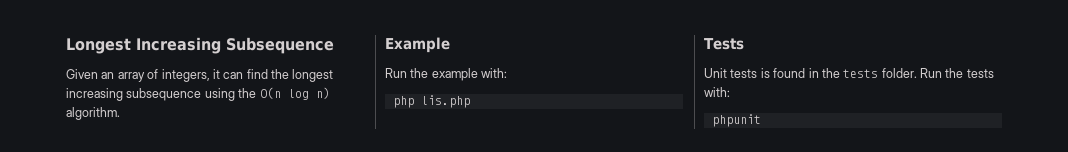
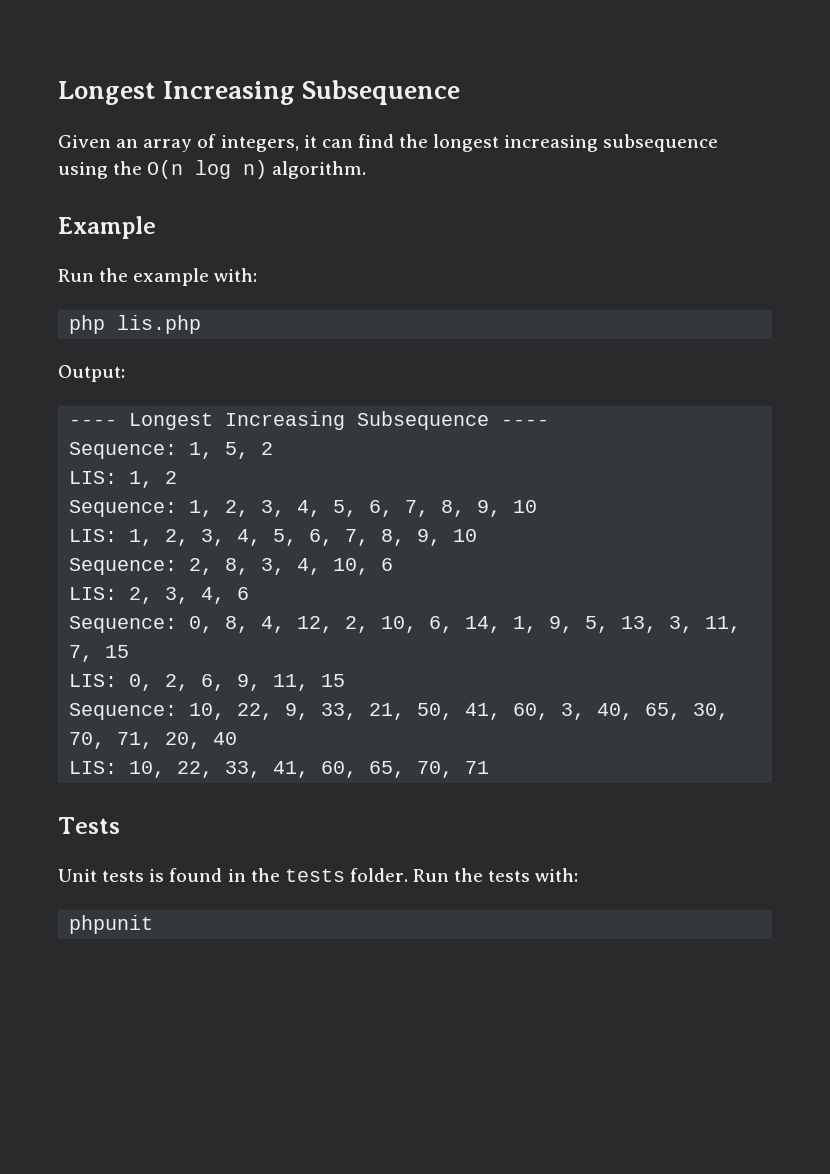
(470, 101) none -> [58,365,125,382] [69,411,550,430] [69,442,274,459] [69,471,178,488] [69,500,538,517] [69,529,478,546] [69,558,394,575] [69,587,250,604] [69,616,742,633] [69,645,130,662] [69,674,346,691] [69,703,730,720] [69,732,238,749] [69,761,490,778] // Output: // ---- Longest Increasing Subsequence ---- // Sequence: 1, 5, 2 // LIS: 1, 2 // Sequence: 1, 2, 3, 4, 5, 6, 7, 8, 9, 10 // LIS: 1, 2, 3, 4, 5, 6, 7, 8, 9, 10 // Sequence: 2, 8, 3, 4, 10, 6 // LIS: 2, 3, 4, 6 // Sequence: 0, 8, 4, 12, 2, 10, 6, 14, 1, 9, 5, 13, 3, 11, 7, 15 // LIS: 0, 2, 6, 9, 11, 15 // Sequence: 10, 22, 9, 33, 21, 50, 41, 60, 3, 40, 65, 30, 70, 71, 20, 40 // LIS: 10, 22, 33, 41, 60, 65, 70, 71

